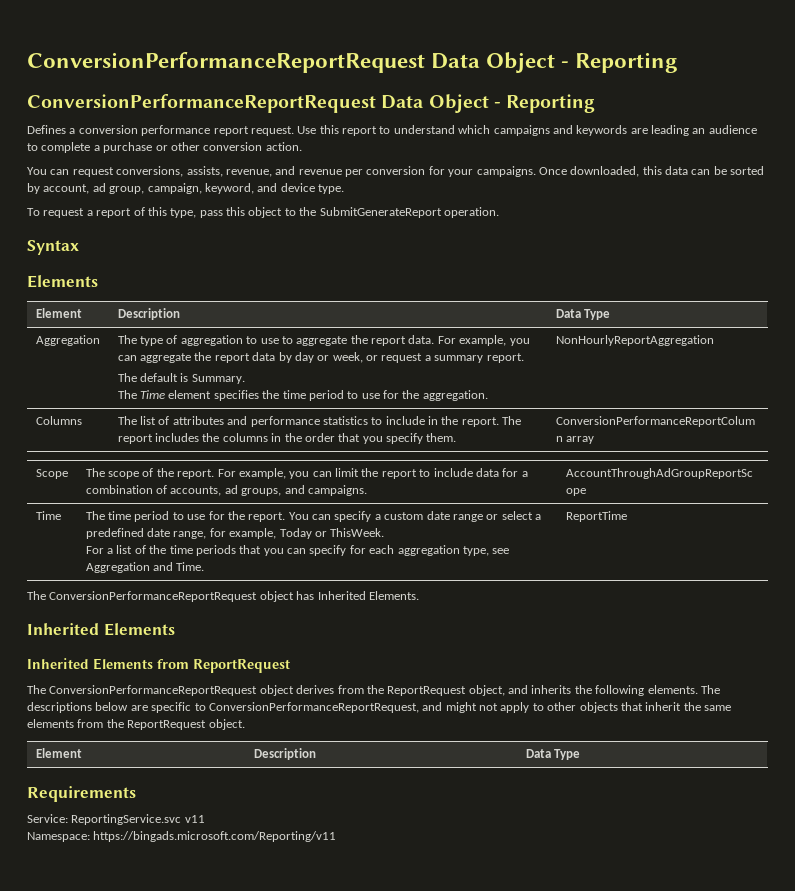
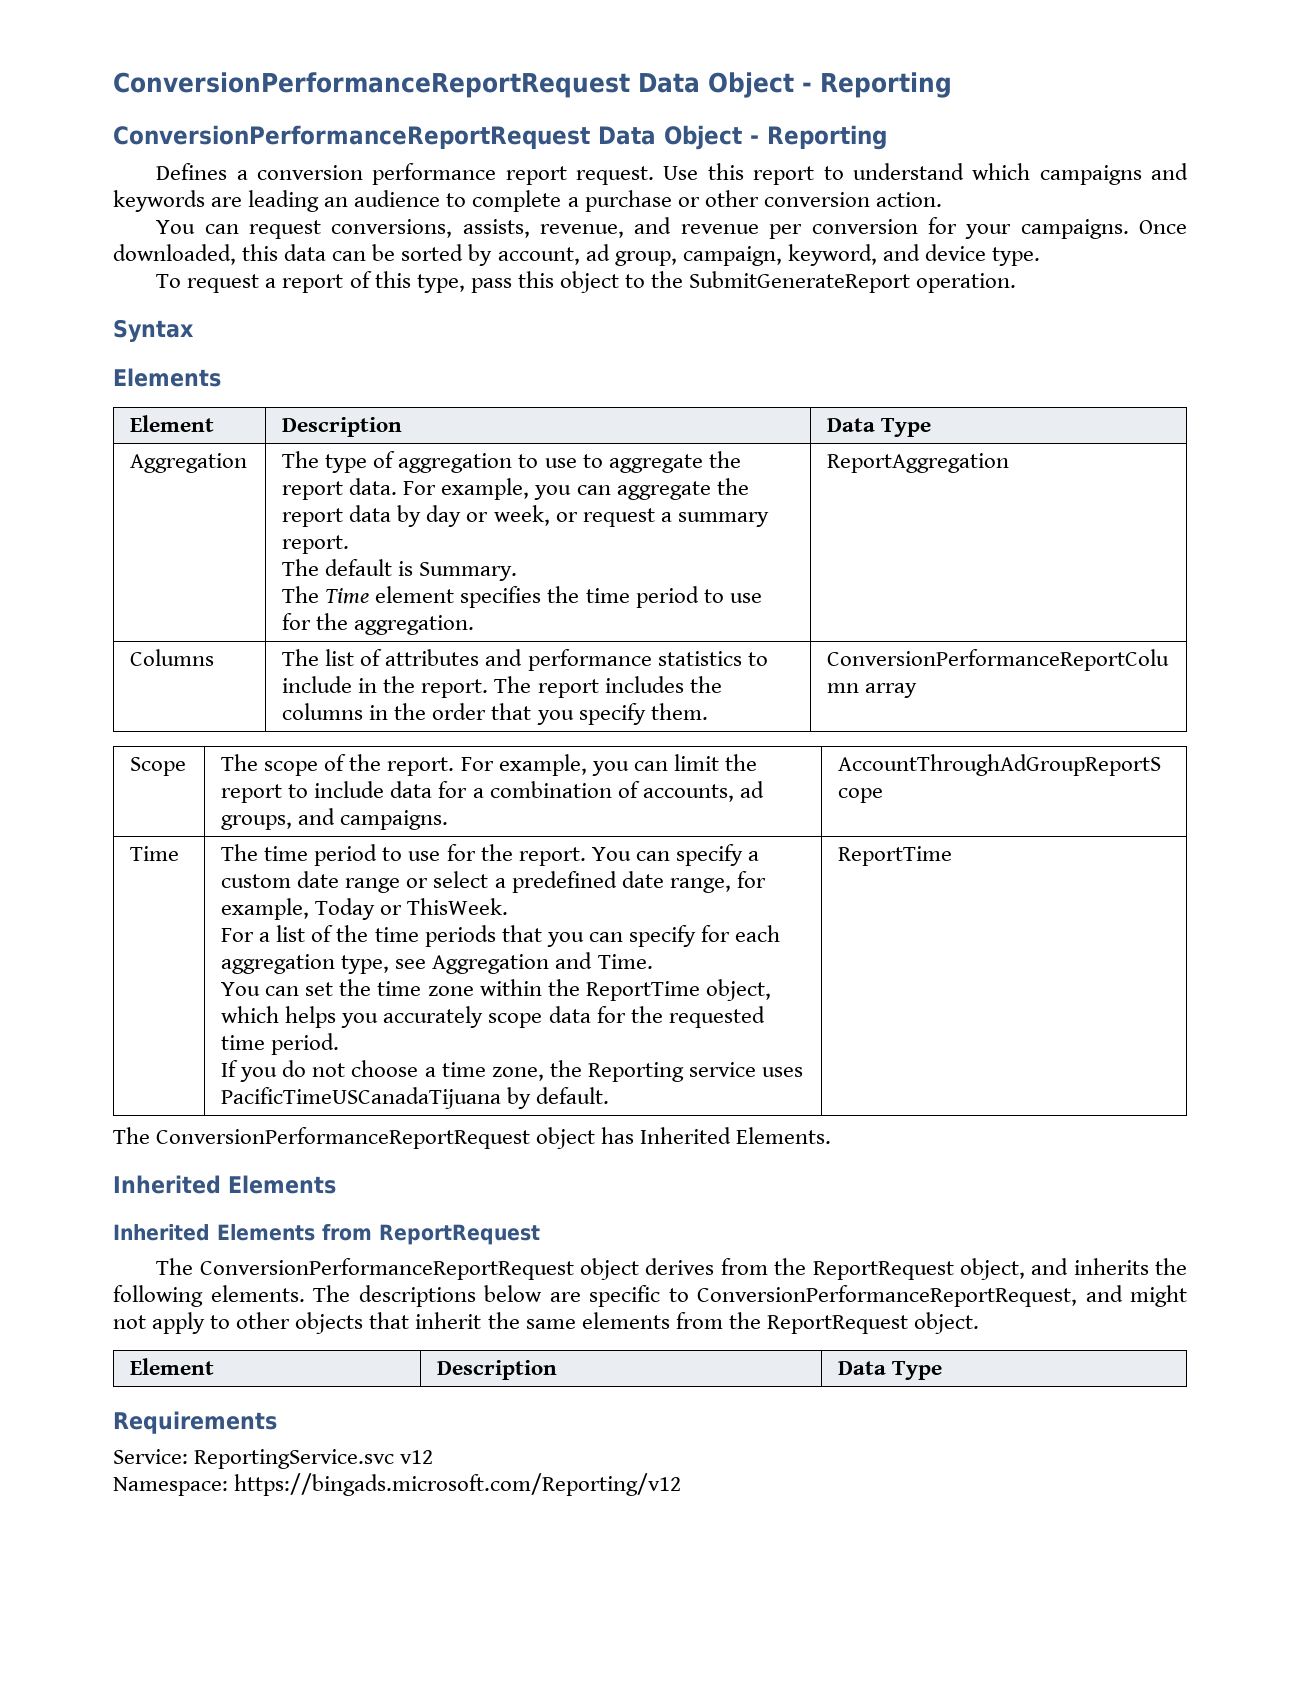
[555,335,714,346] NonHourlyReportAggregation -> [827,453,1010,473] ReportAggregation
(205, 566) none -> [221,979,771,1001] [221,1006,765,1028] [221,1033,340,1055] [221,1060,803,1082] [221,1087,610,1109] // You can set the time zone within the ReportTime object, which helps you accurately scope data for the requested time period. // If you do not choose a time zone, the Reporting service uses PacificTimeUSCanadaTijuana by default.
[184,815,205,823] v11 -> [400,1450,434,1464] v12
[93,831,337,842] https://bingads.microsoft.com/Reporting/v11 -> [234,1473,682,1496] https://bingads.microsoft.com/Reporting/v12

